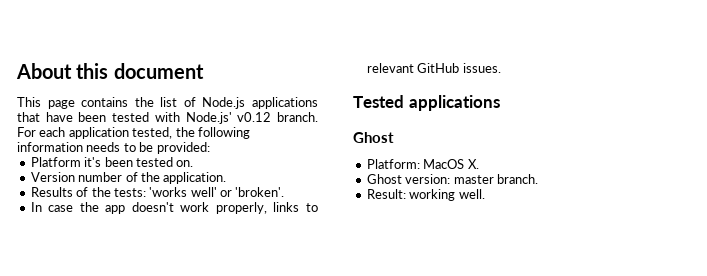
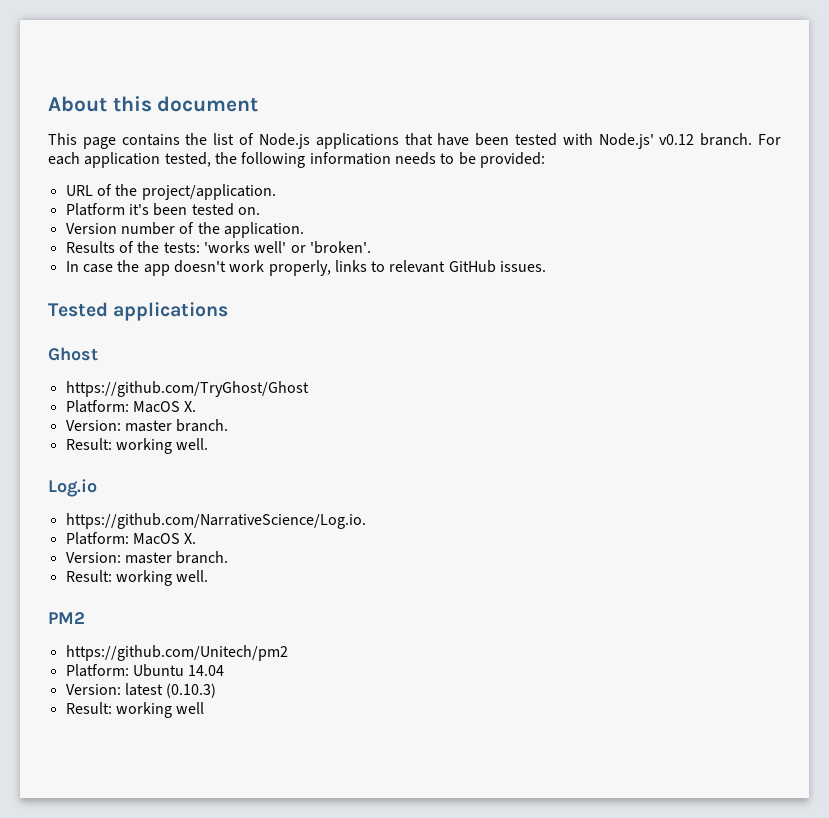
(210, 148) none -> [65,184,276,200] // URL of the project/application.
[366,159,479,169] [366,174,538,184] [366,189,485,201] // Platform: MacOS X. // Ghost version: master branch. // Result: working well. -> [65,381,309,397] [65,400,197,413] [65,419,229,432] [65,438,209,454] [48,479,97,497] [65,513,366,529] [65,532,197,545] [65,551,229,564] [65,570,209,586] [48,612,85,624] [65,645,288,661] [65,664,225,677] [65,683,217,698] [65,702,205,718] // https://github.com/TryGhost/Ghost // Platform: MacOS X. // Version: master branch. // Result: working well. // Log.io // https://github.com/NarrativeScience/Log.io. // Platform: MacOS X. // Version: master branch. // Result: working well. // PM2 // https://github.com/Unitech/pm2 // Platform: Ubuntu 14.04 // Version: latest (0.10.3) // Result: working well

